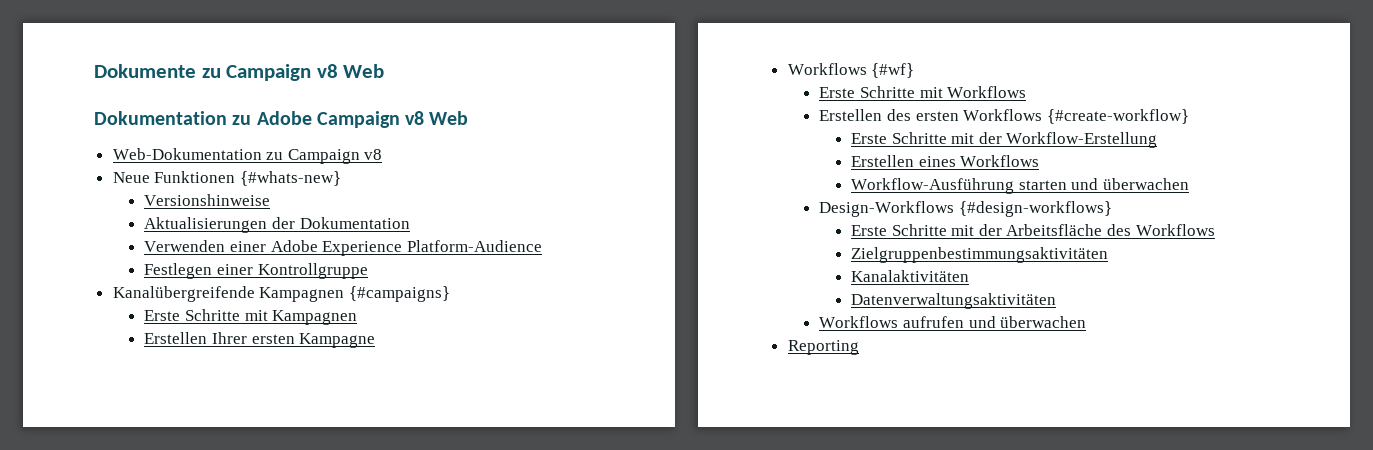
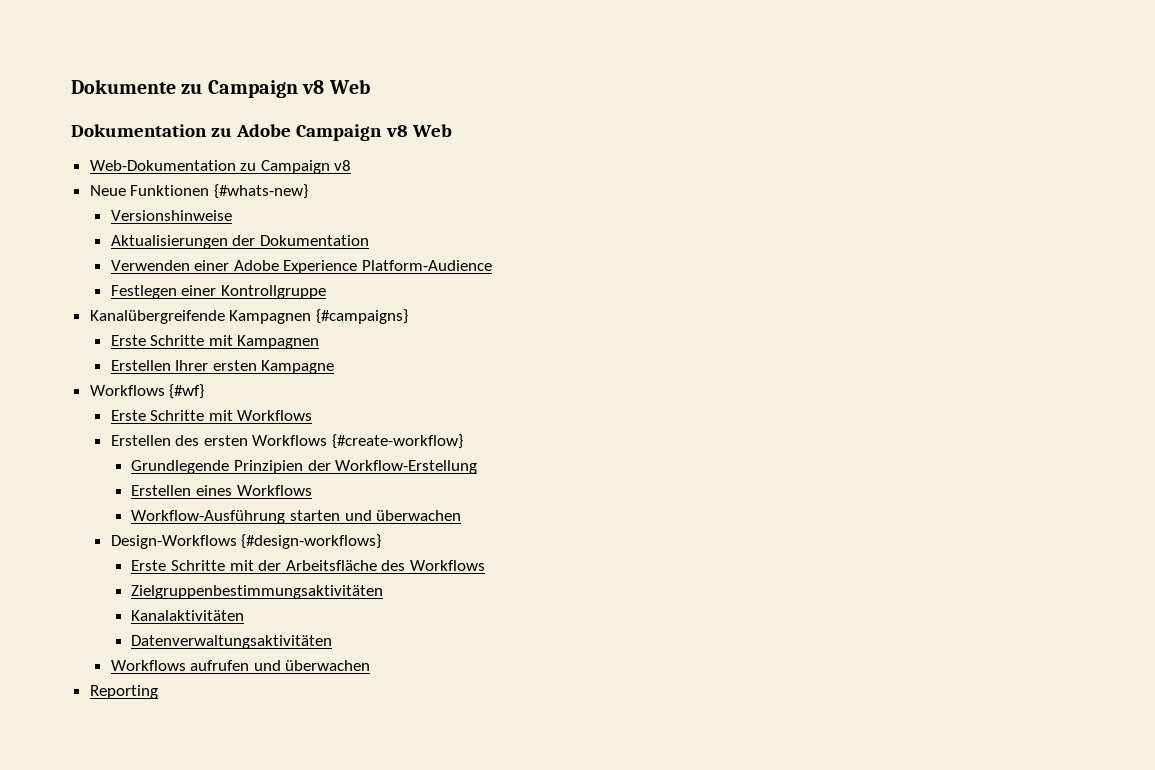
[850,132,975,144] Erste Schritte mit -> [131,460,304,474] Grundlegende Prinzipien

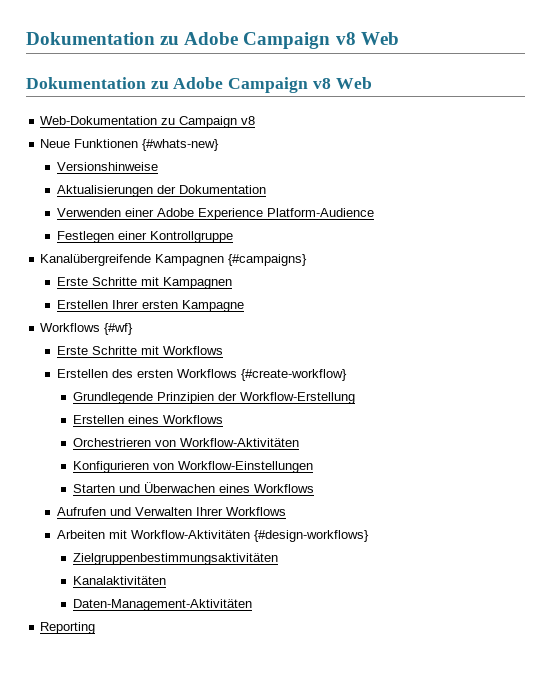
[71,79,203,94] Dokumente zu -> [26,32,239,45] Dokumentation zu Adobe
[131,510,462,524] [110,534,382,549] [131,560,486,571] [131,585,384,599] [131,610,245,621] [131,635,333,649] [110,660,371,671] Workflow-Ausführung starten und überwachen // Design-Workflows {#design-workflows} // Erste Schritte mit der Arbeitsfläche des Workflows // Zielgruppenbestimmungsaktivitäten // Kanalaktivitäten // Datenverwaltungsaktivitäten // Workflows aufrufen und überwachen -> [72,438,299,447] [72,461,313,473] [72,482,314,493] [56,507,286,516] [56,530,369,542] [72,553,278,565] [72,576,166,585] [72,599,252,611] Orchestrieren von Workflow-Aktivitäten // Konfigurieren von Workflow-Einstellungen // Starten und Überwachen eines Workflows // Aufrufen und Verwalten Ihrer Workflows // Arbeiten mit Workflow-Aktivitäten {#design-workflows} // Zielgruppenbestimmungsaktivitäten // Kanalaktivitäten // Daten-Management-Aktivitäten

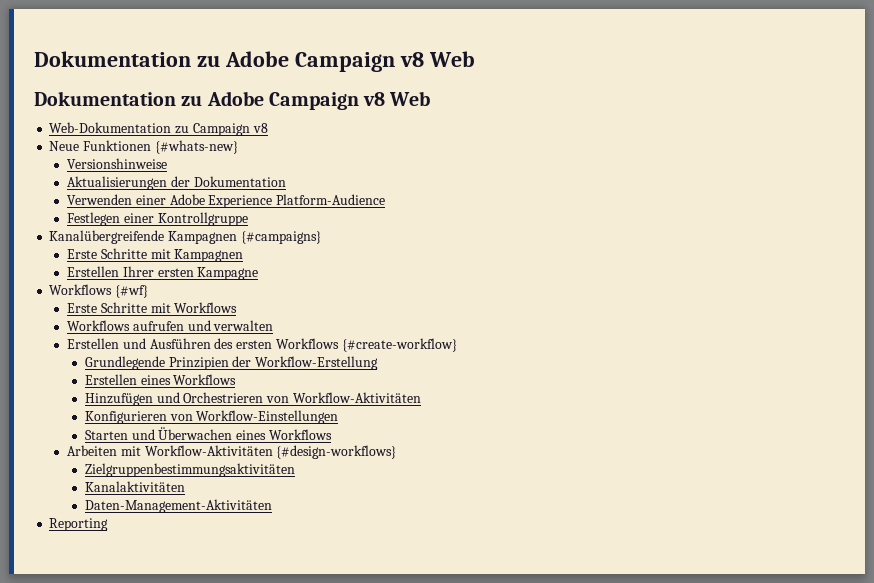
[56,369,108,378] // Erstellen -> [67,320,274,331] [67,338,211,349] // Workflows aufrufen und verwalten // Erstellen und Ausführen
(223, 419) none -> [84,392,180,406] Hinzufügen und
[56,507,286,516] // Aufrufen und Verwalten Ihrer Workflows -> (332, 434) none

